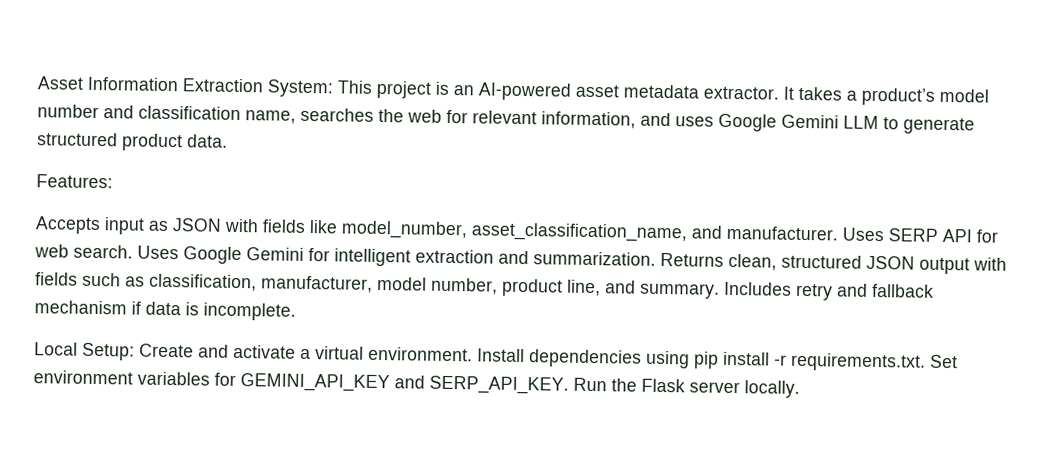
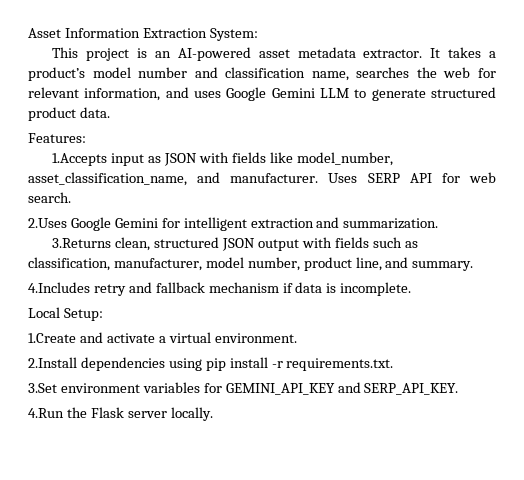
(334, 88) none -> (258, 34) //
[35,216,101,235] Accepts -> [52,153,108,166] 1.Accepts
[137,245,179,260] Uses -> [28,218,67,228] // 2.Uses
[660,252,724,267] Returns -> [52,238,112,248] // 3.Returns
[724,281,792,296] Includes -> [28,282,90,293] // 4.Includes
[139,343,194,358] Create -> [28,333,76,343] // 1.Create
[477,348,525,363] Install -> [28,357,77,368] // 2.Install
[930,354,958,369] Set -> [28,383,57,393] // 3.Set
[573,377,607,392] Run -> [28,408,64,418] // 4.Run

